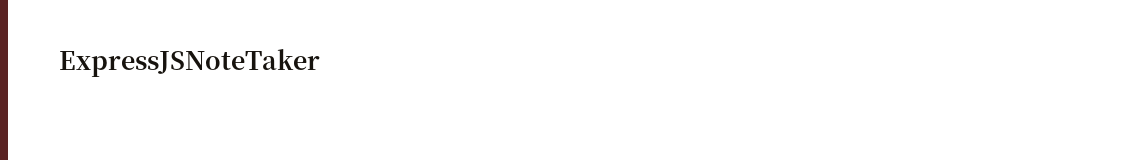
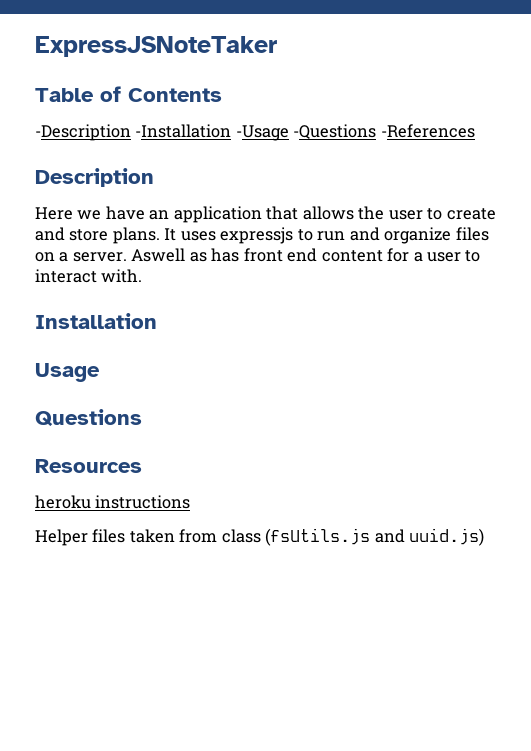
(320, 63) none -> [35,86,222,102] [35,124,475,141] [35,168,154,187] [35,206,496,223] [35,227,489,244] [35,248,481,262] [35,269,143,283] [35,313,157,329] [35,363,100,382] [35,409,142,427] [35,459,142,473] [35,495,191,509] [35,528,485,546] // Table of Contents // -Description -Installation -Usage -Questions -References // Description // Here we have an application that allows the user to create and store plans. It uses expressjs to run and organize files on a server. Aswell as has front end content for a user to interact with. // Installation // Usage // Questions // Resources // heroku instructions // Helper files taken from class (fsUtils.js and uuid.js)

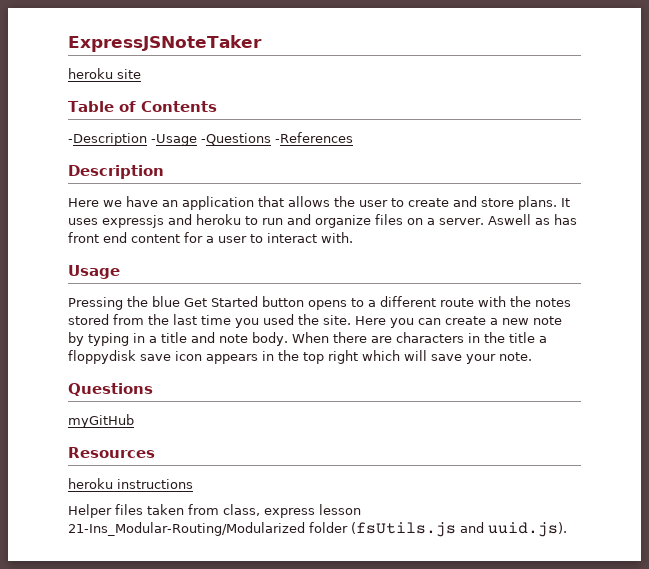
(277, 46) none -> [68,68,141,79] // heroku site
[135,124,232,138] -Installation -> (147, 139) none
(294, 235) none -> [168,214,241,225] and heroku
[35,313,157,329] // Installation -> (353, 237) none
(100, 372) none -> [68,296,571,310] [68,314,562,328] [68,332,547,346] [68,350,532,364] // Pressing the blue Get Started button opens to a different route with the notes stored from the last time you used the site. Here you can create a new note by typing in a title and note body. When there are characters in the title a floppydisk save icon appears in the top right which will save your note.
(142, 418) none -> [68,414,134,428] // myGitHub
[221,529,261,543] class -> [223,504,361,518] [68,522,348,536] class, express lesson 21-Ins_Modular-Routing/Modularized folder
[409,528,485,546] uuid.js) -> [488,522,567,537] uuid.js).

